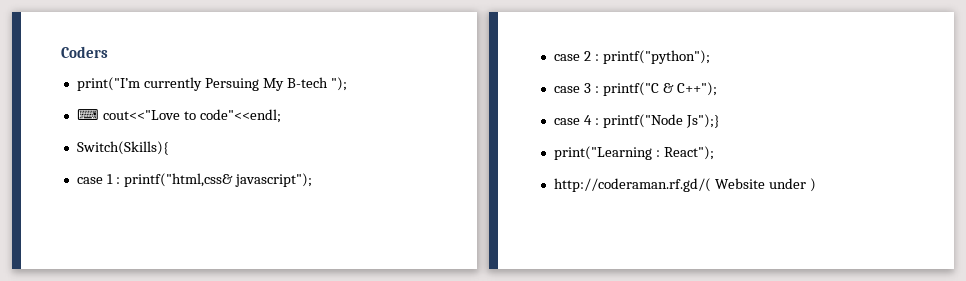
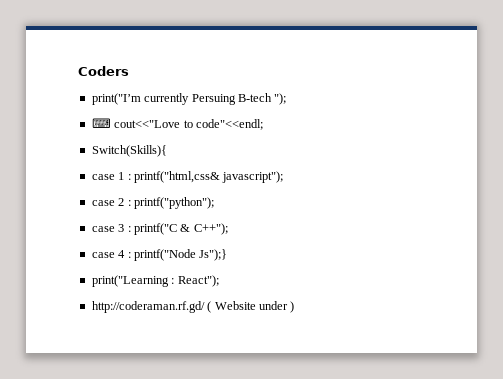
[262,78,284,91] My -> (236, 99) none
[553,178,711,192] http://coderaman.rf.gd/( -> [91,301,212,313] http://coderaman.rf.gd/ (

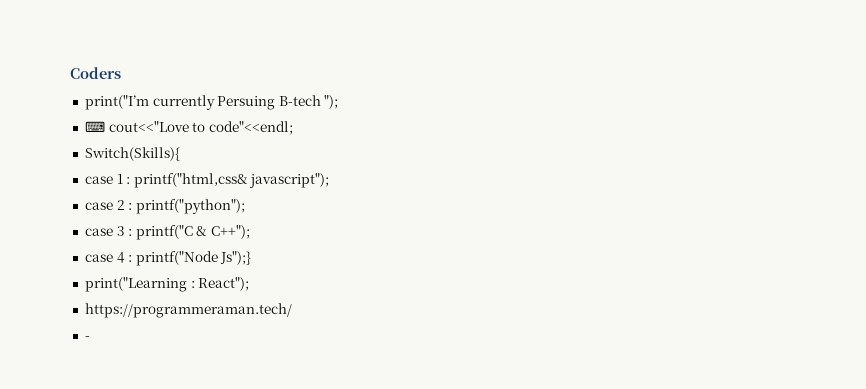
[91,301,295,313] http://coderaman.rf.gd/ ( Website under ) -> [84,303,292,318] [84,336,90,340] https://programmeraman.tech/ // -

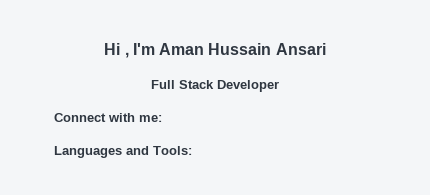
[70,67,121,79] [84,95,339,110] [84,121,293,135] [84,147,180,161] [84,173,330,188] [84,199,245,214] [84,225,251,240] [84,251,252,266] [84,277,250,292] [84,303,292,318] [84,336,90,340] Coders // print("I’m currently Persuing B-tech "); // ⌨ cout<<"Love to code"<<endl; // Switch(Skills){ // case 1 : printf("html,css& javascript"); // case 2 : printf("python"); // case 3 : printf("C & C++"); // case 4 : printf("Node Js");} // print("Learning : React"); // https://programmeraman.tech/ // - -> [104,43,326,58] [151,80,279,92] [54,113,162,122] [54,146,192,158] Hi , I'm Aman Hussain Ansari // Full Stack Developer // Connect with me: // Languages and Tools:

